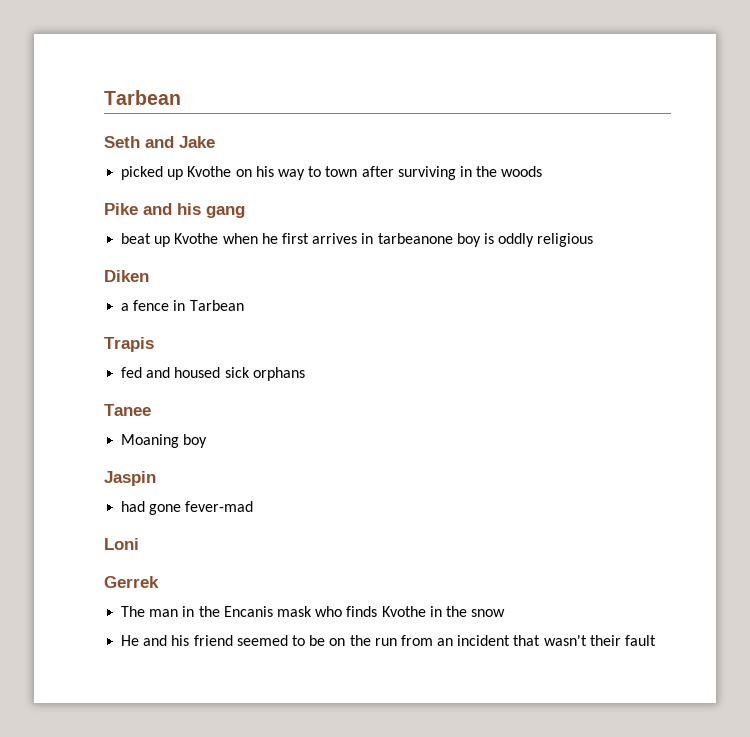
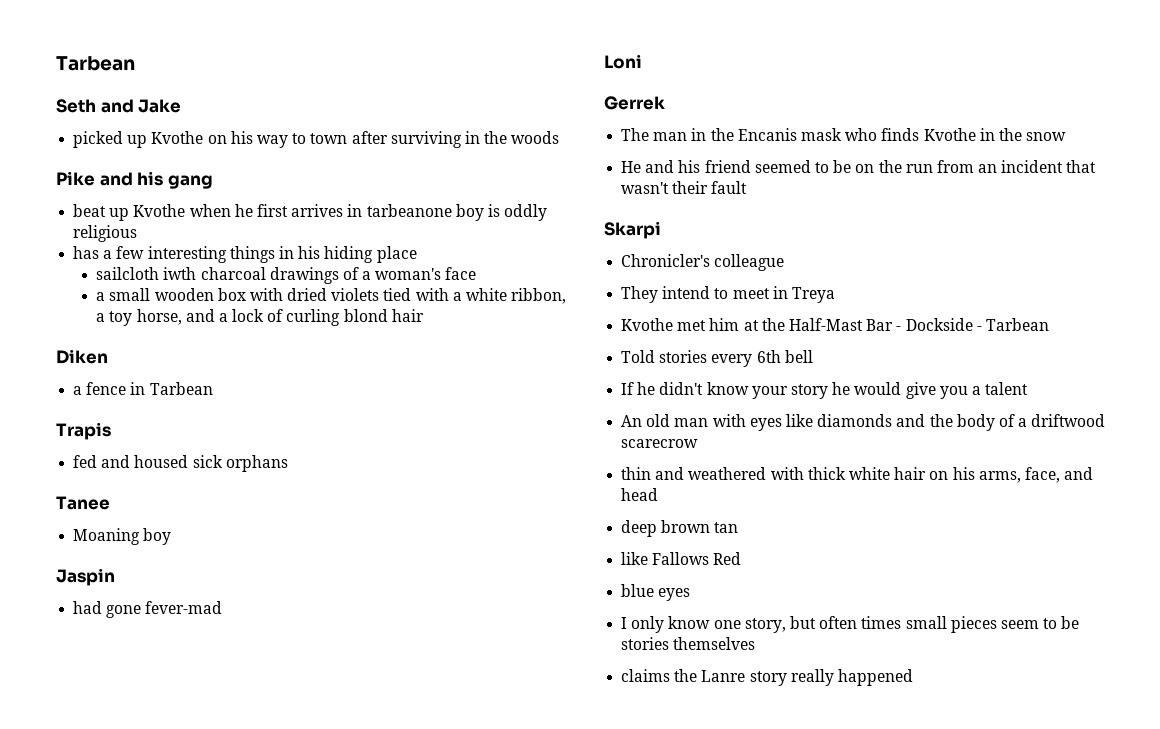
(594, 240) none -> [73,246,417,263] [96,267,477,284] [96,288,567,304] [96,309,424,326] // has a few interesting things in his hiding place // sailcloth iwth charcoal drawings of a woman's face // a small wooden box with dried violets tied with a white ribbon, a toy horse, and a lock of curling blond hair
(657, 640) none -> [604,221,661,239] [621,254,785,271] [621,286,835,303] [621,318,1049,331] [621,350,813,367] [621,382,1029,399] [621,414,1106,431] [621,439,699,448] [621,467,1094,483] [621,488,659,501] [621,520,739,537] [621,552,742,565] [621,584,691,601] [621,616,1080,633] [621,637,756,650] [621,669,913,686] // Skarpi // Chronicler's colleague // They intend to meet in Treya // Kvothe met him at the Half-Mast Bar - Dockside - Tarbean // Told stories every 6th bell // If he didn't know your story he would give you a talent // An old man with eyes like diamonds and the body of a driftwood scarecrow // thin and weathered with thick white hair on his arms, face, and head // deep brown tan // like Fallows Red // blue eyes // I only know one story, but often times small pieces seem to be stories themselves // claims the Lanre story really happened

